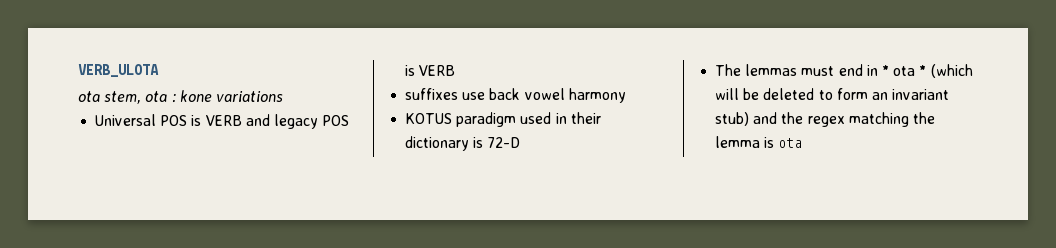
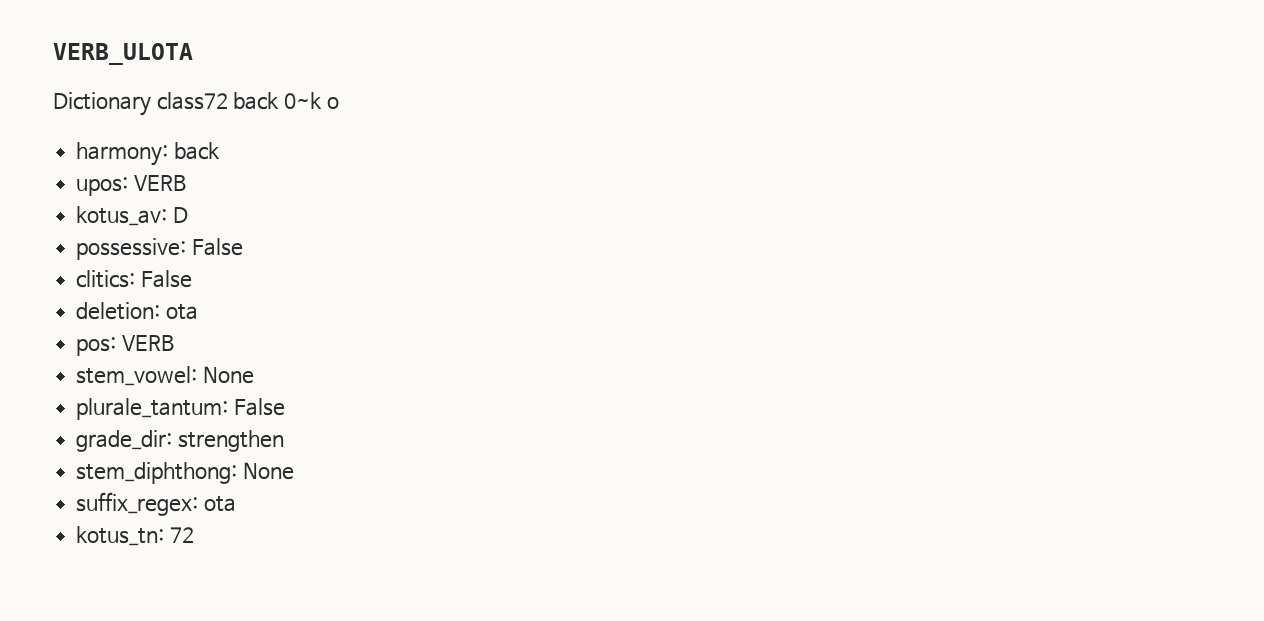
[78,90,283,104] [95,114,350,129] [405,65,456,76] [405,88,626,103] [405,112,601,127] [405,136,521,151] [715,64,973,78] [715,88,950,100] [715,112,935,127] [715,136,803,148] ota stem, ota : kone variations // Universal POS is VERB and legacy POS is VERB // suffixes use back vowel harmony // KOTUS paradigm used in their dictionary is 72-D // The lemmas must end in * ota * (which will be deleted to form an invariant stub) and the regex matching the lemma is ota -> [53,92,339,116] [76,142,220,166] [76,175,186,196] [76,206,188,226] [76,238,243,260] [76,270,192,288] [76,302,198,320] [76,335,174,356] [76,366,254,386] [76,398,285,420] [76,430,284,452] [76,462,294,484] [76,492,236,516] [76,526,194,546] Dictionary class72 back 0~k o // harmony: back // upos: VERB // kotus_av: D // possessive: False // clitics: False // deletion: ota // pos: VERB // stem_vowel: None // plurale_tantum: False // grade_dir: strengthen // stem_diphthong: None // suffix_regex: ota // kotus_tn: 72

